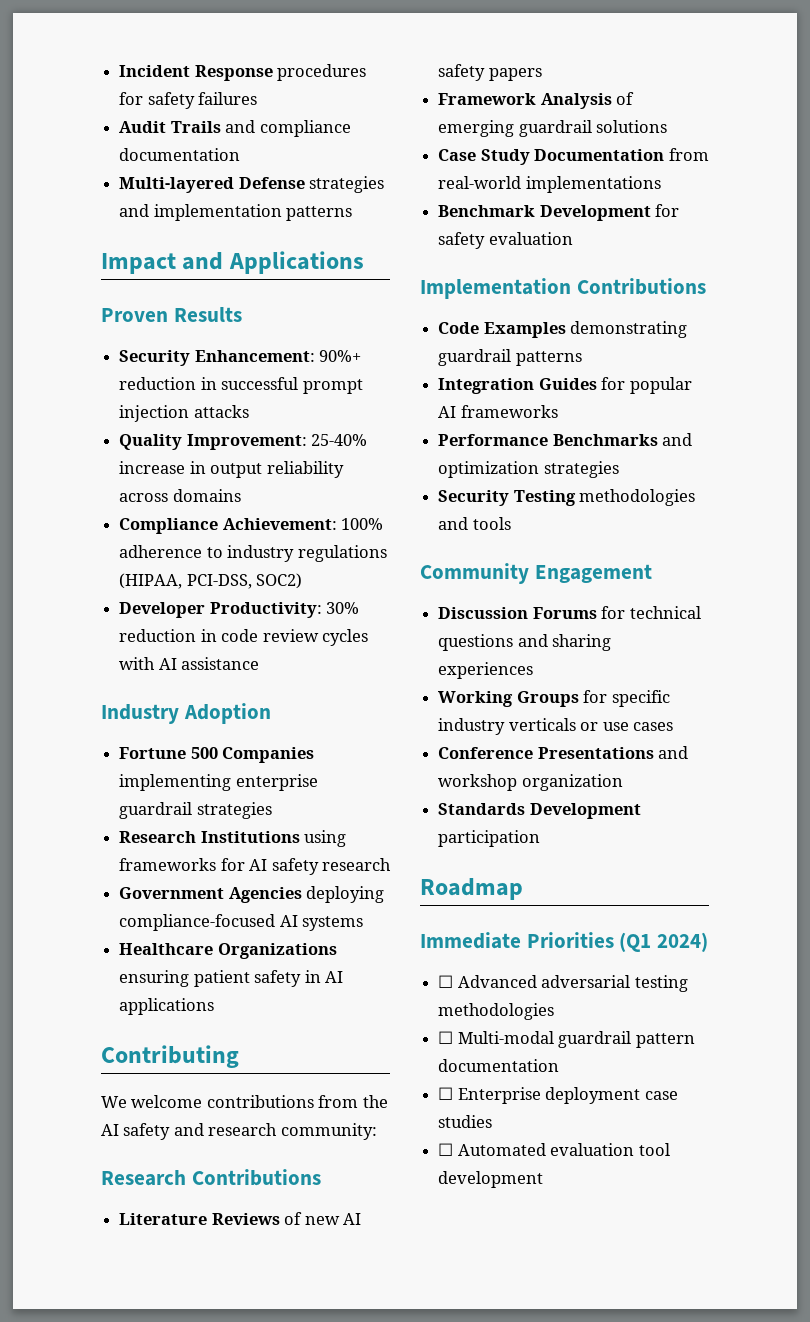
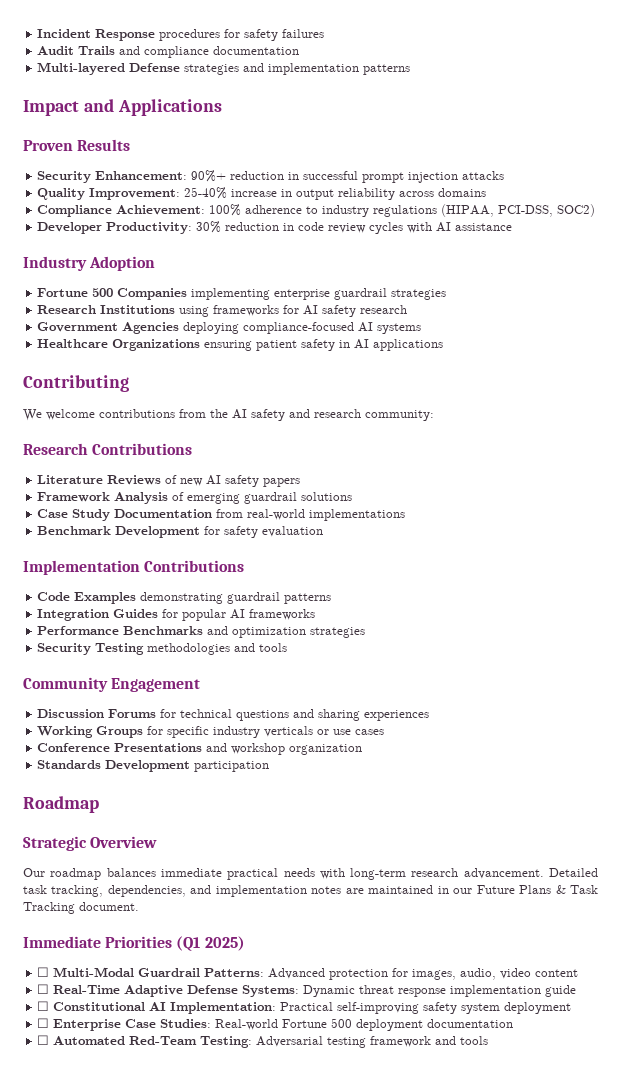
(523, 889) none -> [23,836,158,851] [23,868,598,880] [23,885,598,897] [23,902,139,914] // Strategic Overview // Our roadmap balances immediate practical needs with long-term research advancement. Detailed task tracking, dependencies, and implementation notes are maintained in our Future Plans & Task Tracking document.
[657,932,709,952] [438,975,688,992] [438,1003,555,1020] [438,1031,695,1048] [438,1059,560,1072] [438,1087,678,1104] [438,1115,493,1128] [438,1143,670,1156] [438,1171,544,1188] 2024) // ☐ Advanced adversarial testing methodologies // ☐ Multi-modal guardrail pattern documentation // ☐ Enterprise deployment case studies // ☐ Automated evaluation tool development -> [204,936,245,951] [37,967,579,980] [37,984,577,997] [37,1001,572,1014] [37,1018,514,1031] [37,1035,489,1048] 2025) // ☐ Multi-Modal Guardrail Patterns: Advanced protection for images, audio, video content // ☐ Real-Time Adaptive Defense Systems: Dynamic threat response implementation guide // ☐ Constitutional AI Implementation: Practical self-improving safety system deployment // ☐ Enterprise Case Studies: Real-world Fortune 500 deployment documentation // ☐ Automated Red-Team Testing: Adversarial testing framework and tools

